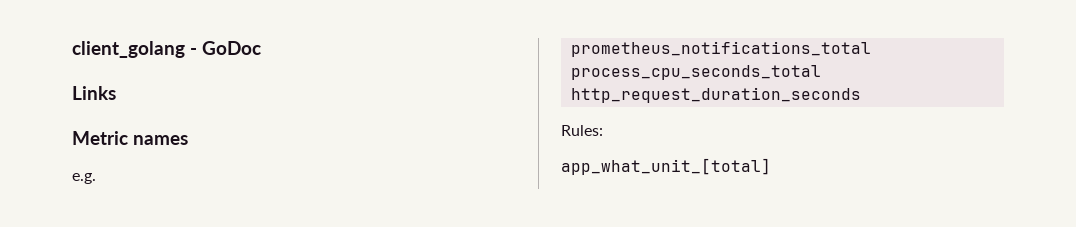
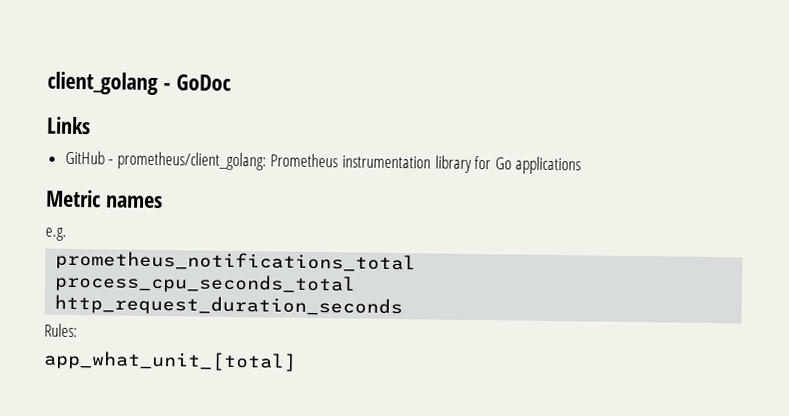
(116, 93) none -> [64,150,582,175] // GitHub - prometheus/client_golang: Prometheus instrumentation library for Go applications

